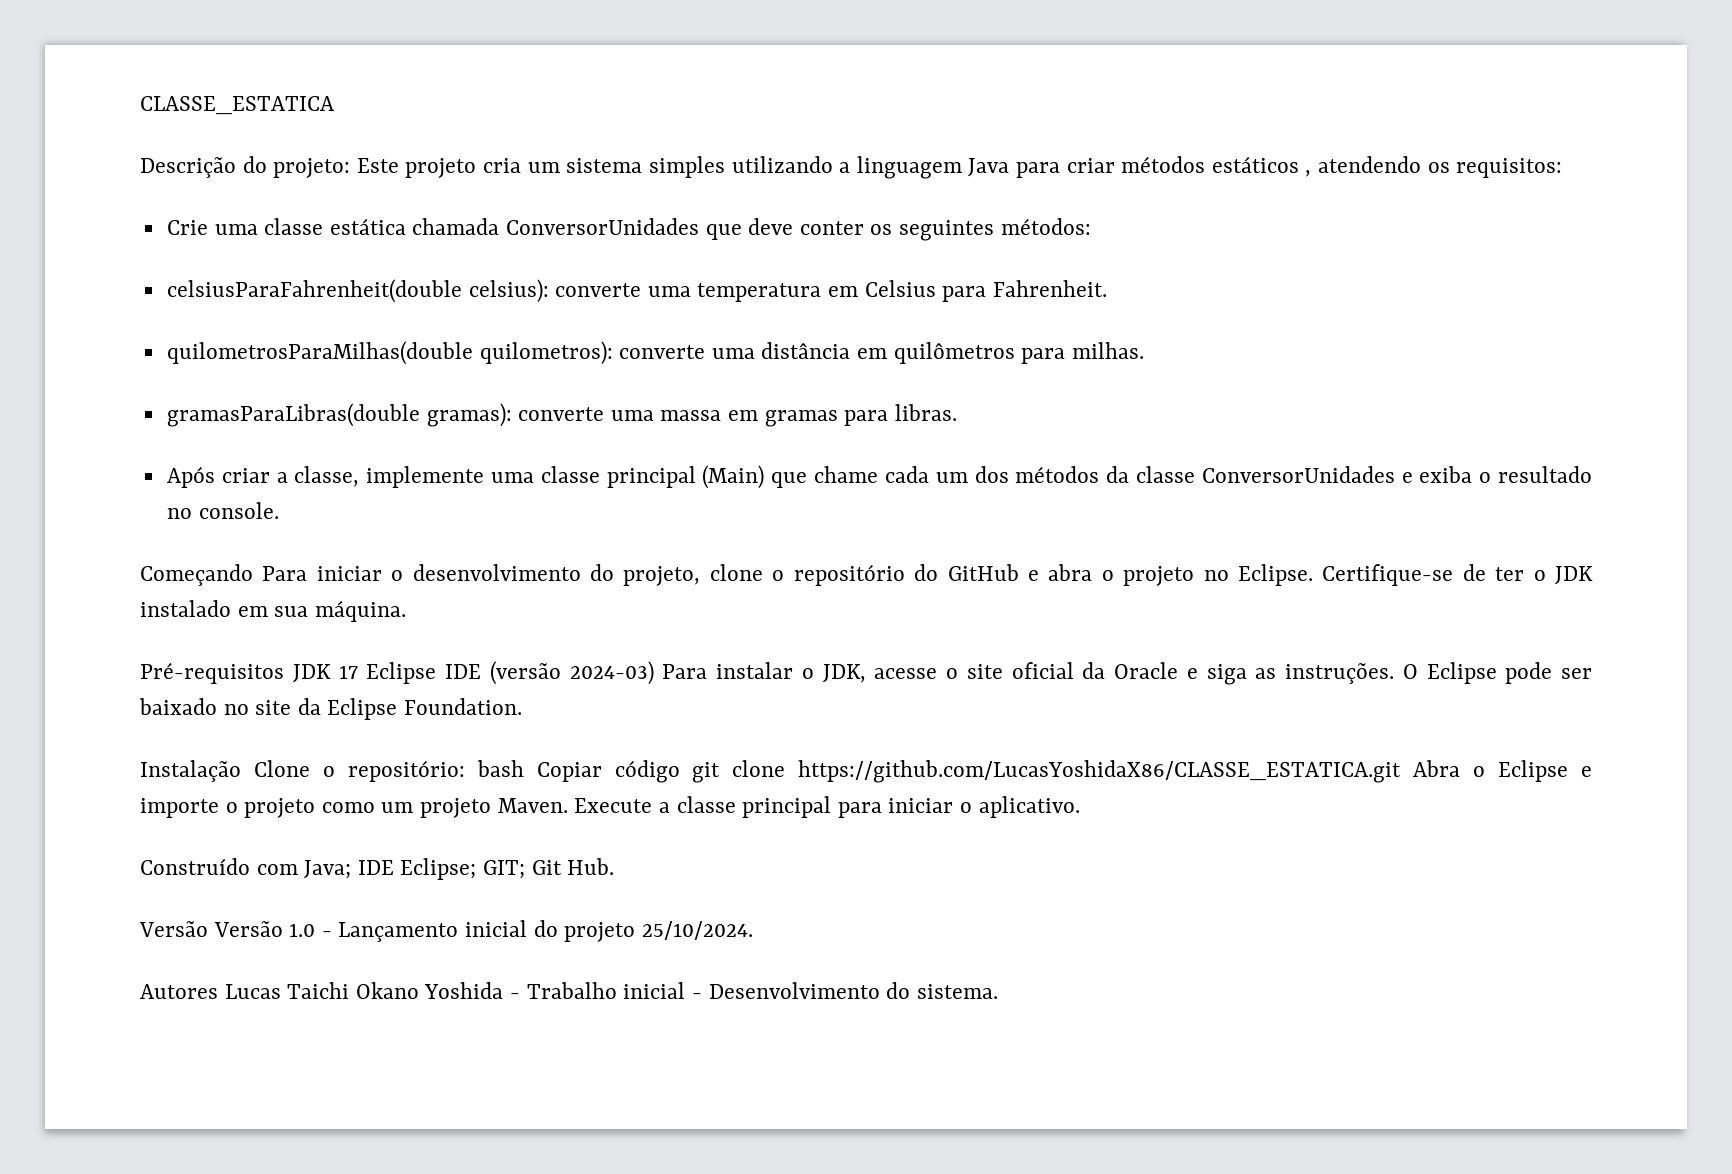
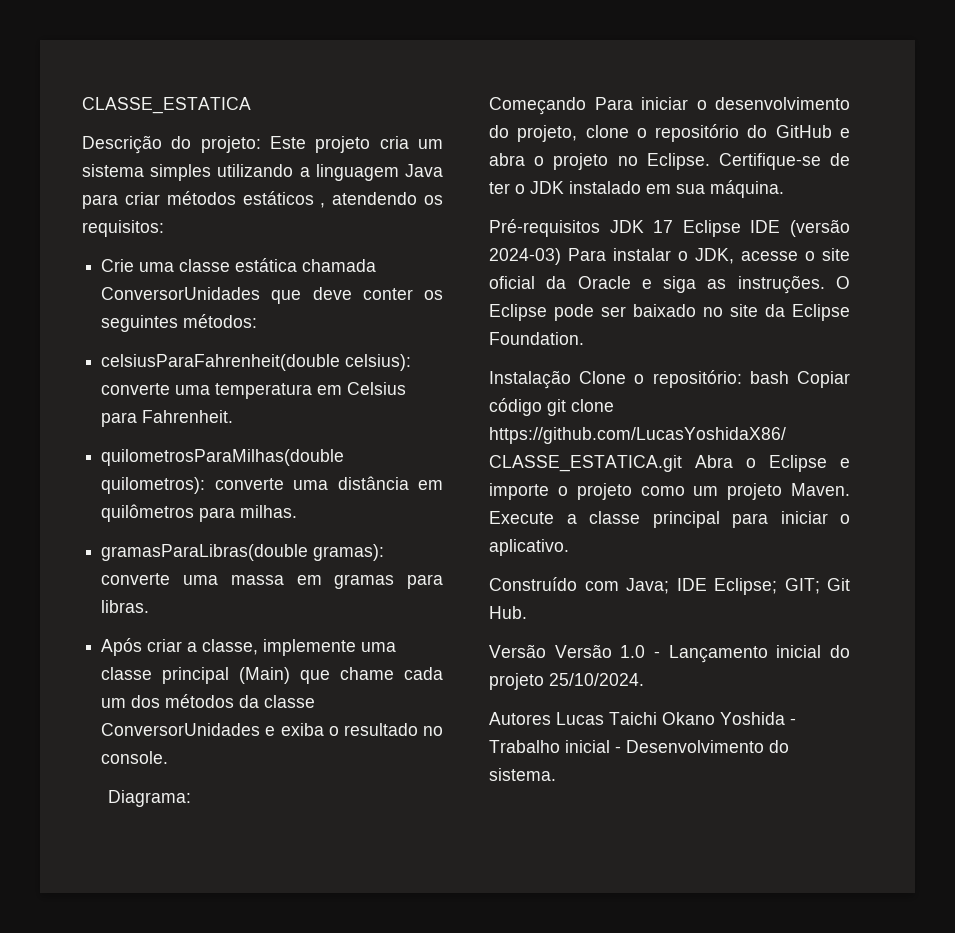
(279, 510) none -> [108,790,192,807] // Diagrama:

